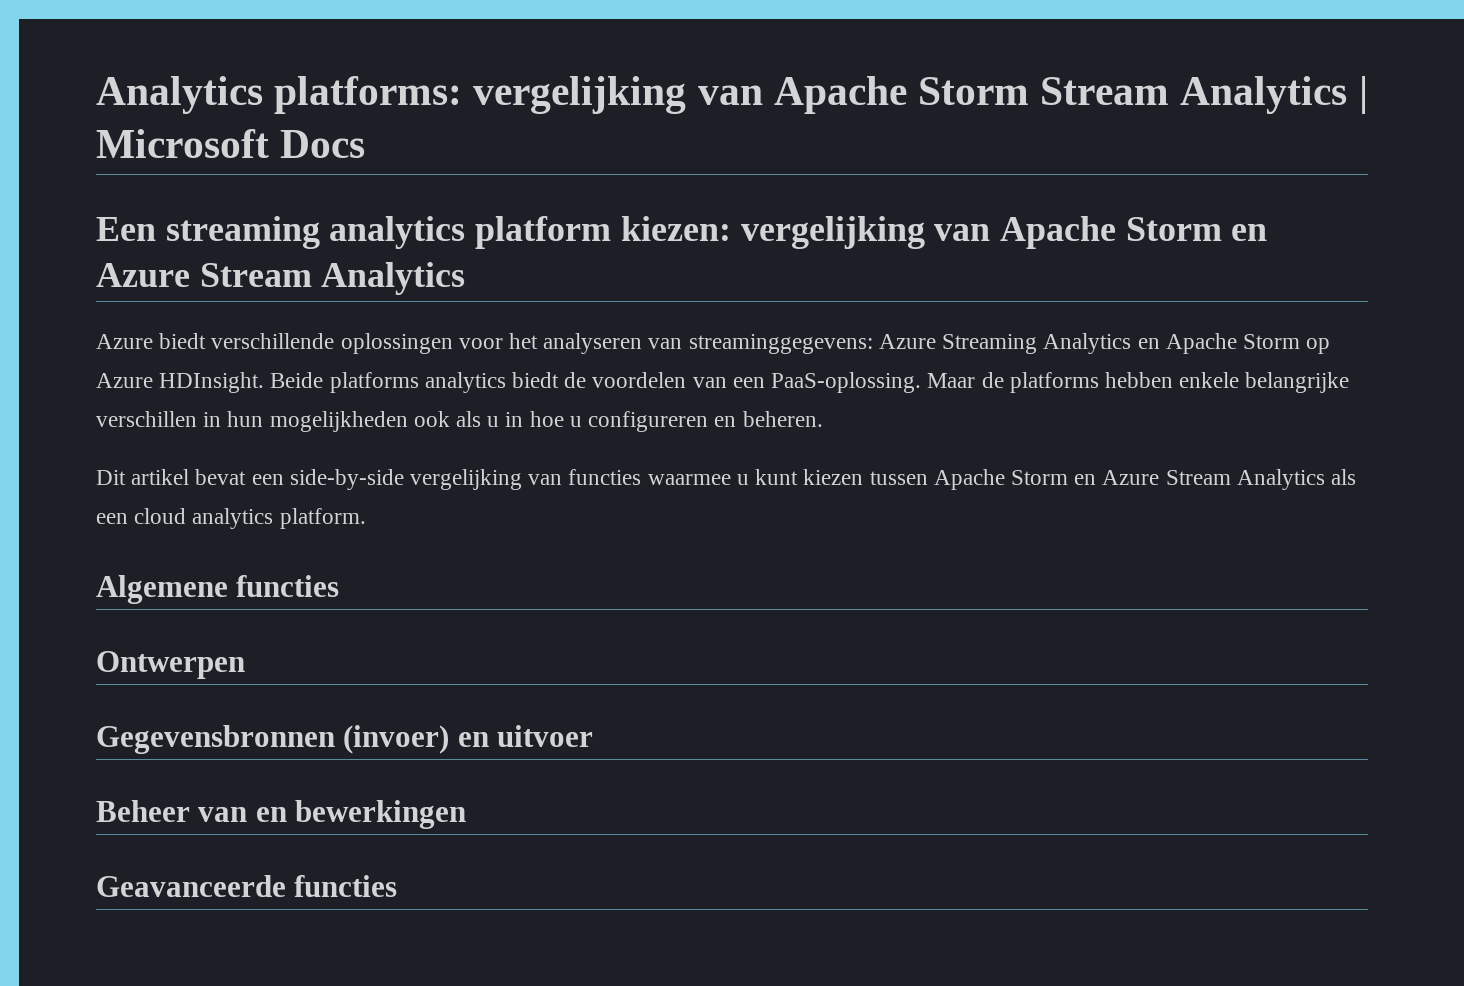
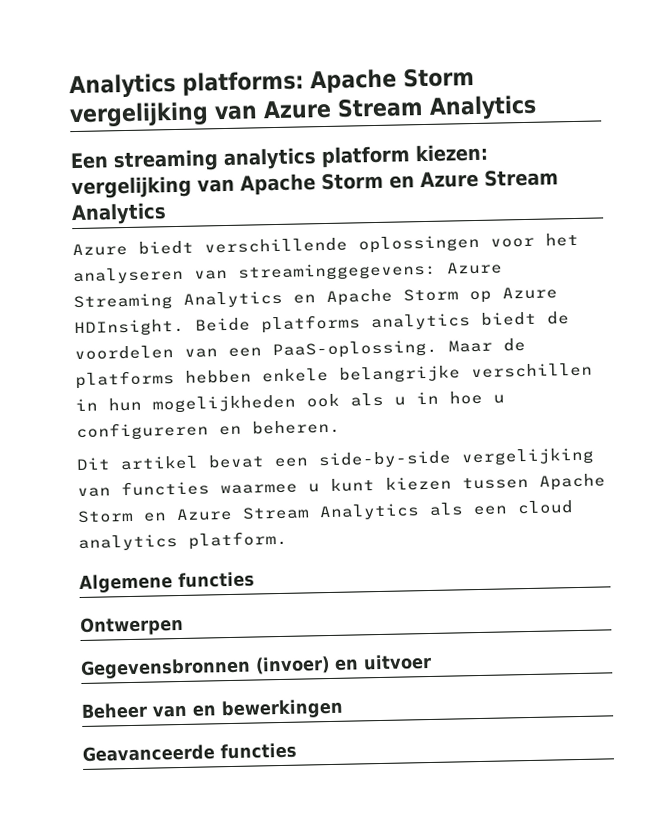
[473,76,1368,114] [96,129,366,158] vergelijking van Apache Storm Stream Analytics | Microsoft Docs -> [310,66,475,94] [69,94,537,128] Apache Storm vergelijking van Azure Stream Analytics

